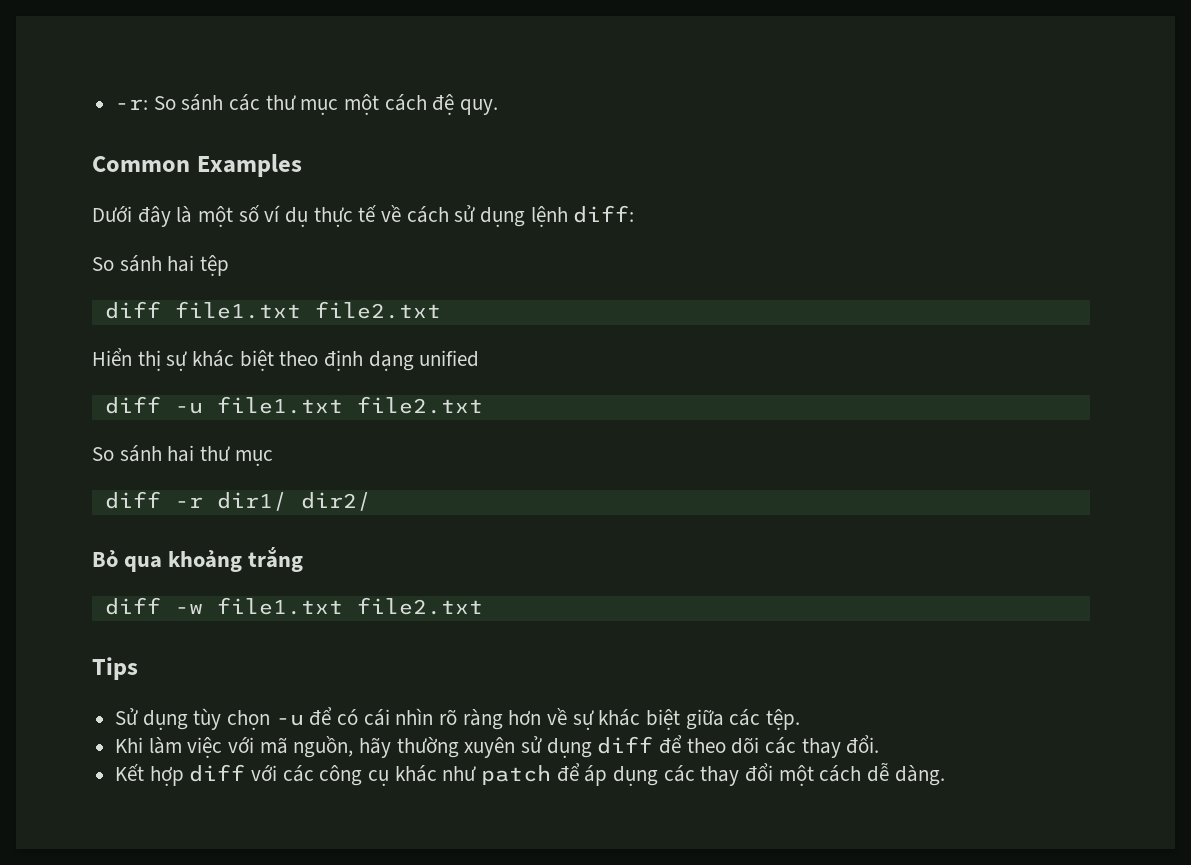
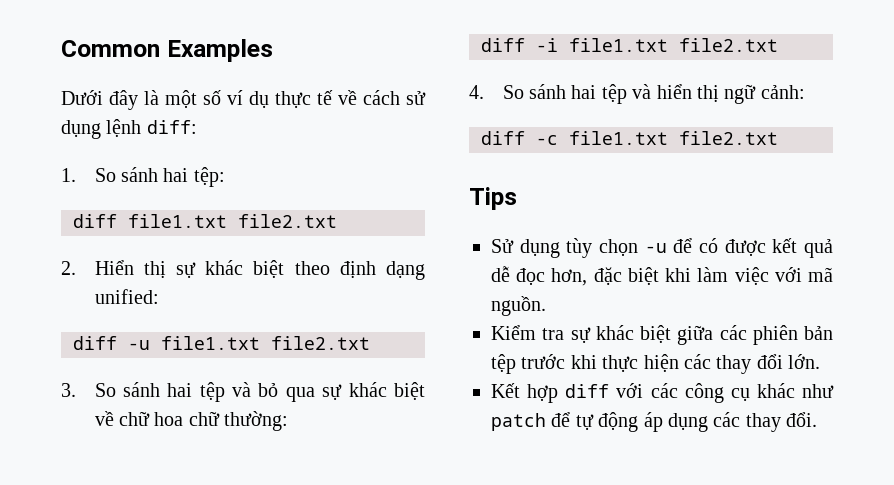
[115,94,499,115] -r: So sánh các thư mục một cách đệ quy. // -> (61, 48) none
[92,255,230,276] So sánh hai tệp -> [61,167,225,187] 1. So sánh hai tệp:
(441, 310) none -> [61,261,76,275] 2.
[419,350,480,367] unified -> [94,289,159,304] unified:
[92,445,273,466] [104,491,371,511] [92,547,304,572] [104,597,203,615] So sánh hai thư mục // diff -r dir1/ dir2/ // Bỏ qua khoảng trắng // diff -w -> [61,382,426,402] [94,411,289,431] [481,38,778,52] [469,84,805,104] [481,131,558,145] 3. So sánh hai tệp và bỏ qua sự khác biệt về chữ hoa chữ thường: // diff -i file1.txt file2.txt // 4. So sánh hai tệp và hiển thị ngữ cảnh: // diff -c
[363,708,568,730] cái nhìn rõ ràng hơn về -> [724,238,833,258] [491,266,833,286] [491,296,546,316] [491,325,565,340] được kết quả dễ đọc hơn, đặc biệt khi làm việc với mã nguồn. // Kiểm tra
[766,709,801,730] [115,735,880,758] tệp. // Khi làm việc với mã nguồn, hãy thường xuyên sử dụng diff để theo dõi các thay đổi. -> [752,325,833,345] [491,354,821,374] phiên bản tệp trước khi thực hiện các thay đổi lớn.
(580, 772) none -> [575,412,639,432] tự động
[745,763,945,786] đổi một cách dễ dàng. -> [786,412,818,427] đổi.

